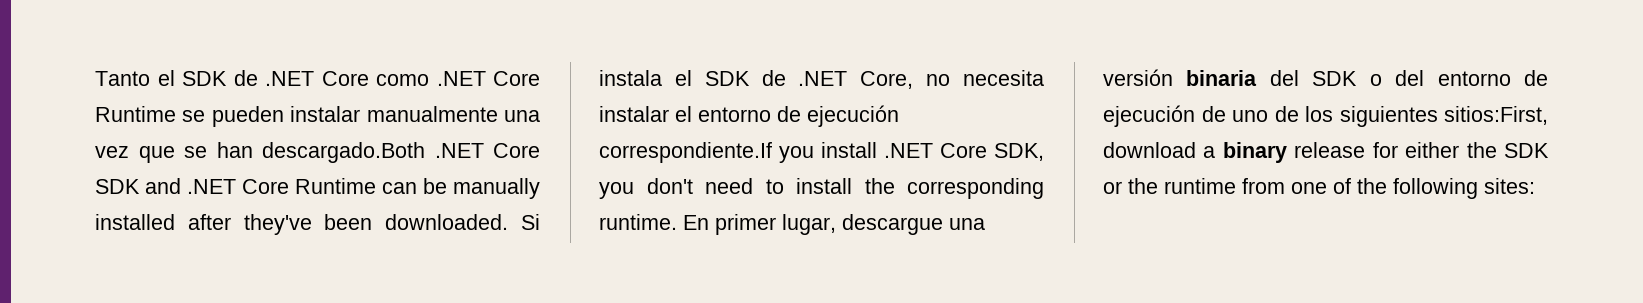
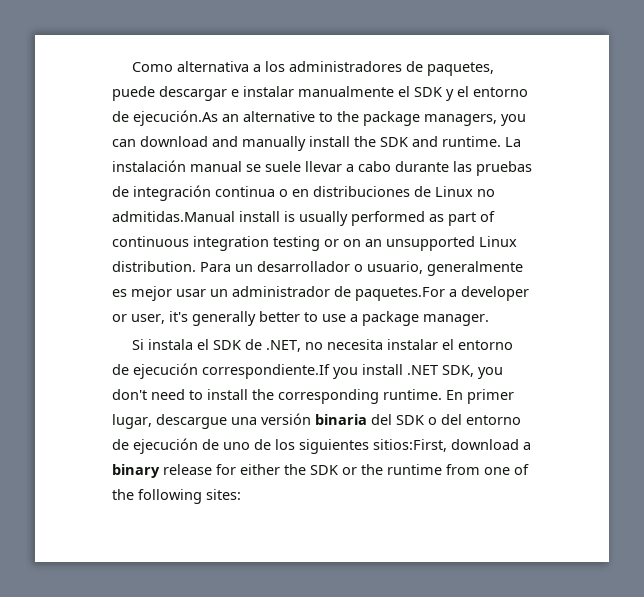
[95,70,540,86] [95,106,540,127] [95,142,540,163] [95,178,540,199] [95,214,509,235] Tanto el SDK de .NET Core como .NET Core Runtime se pueden instalar manualmente una vez que se han descargado.Both .NET Core SDK and .NET Core Runtime can be manually installed after they've been downloaded. -> [132,61,495,76] [112,86,528,101] [112,110,526,126] [112,136,521,151] [112,160,532,176] [112,185,495,201] [112,211,495,226] [112,236,517,251] [112,261,523,276] [112,286,529,301] [112,311,489,326] Como alternativa a los administradores de paquetes, puede descargar e instalar manualmente el SDK y el entorno de ejecución.As an alternative to the package managers, you can download and manually install the SDK and runtime. La instalación manual se suele llevar a cabo durante las pruebas de integración continua o en distribuciones de Linux no admitidas.Manual install is usually performed as part of continuous integration testing or on an unsupported Linux distribution. Para un desarrollador o usuario, generalmente es mejor usar un administrador de paquetes.For a developer or user, it's generally better to use a package manager. //
[798,71,914,89] .NET Core, -> [266,340,302,352] .NET,
[940,143,987,158] Core -> (438, 370) none

